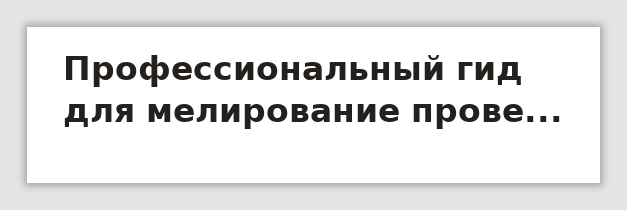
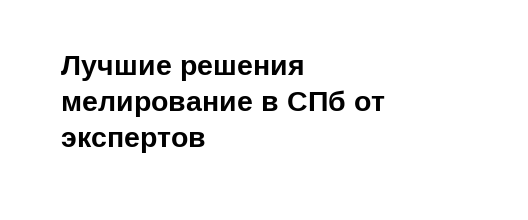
[63,55,523,87] [63,104,563,129] Профессиональный гид для мелирование прове... -> [61,56,305,81] [61,90,385,117] [61,132,206,153] Лучшие решения мелирование в СПб от экспертов

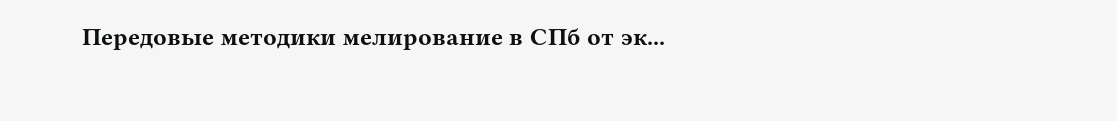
[61,56,305,81] Лучшие решения -> [82,29,336,50] Передовые методики
[61,132,206,153] экспертов -> [620,34,665,45] эк...

